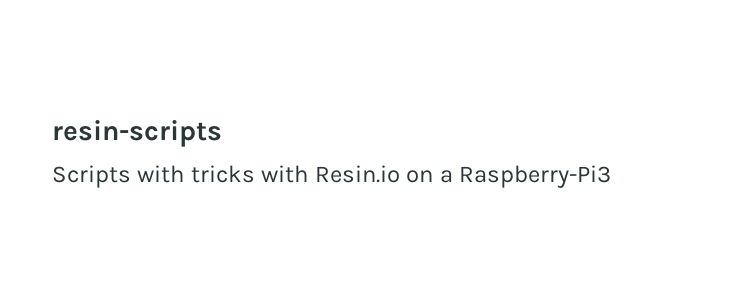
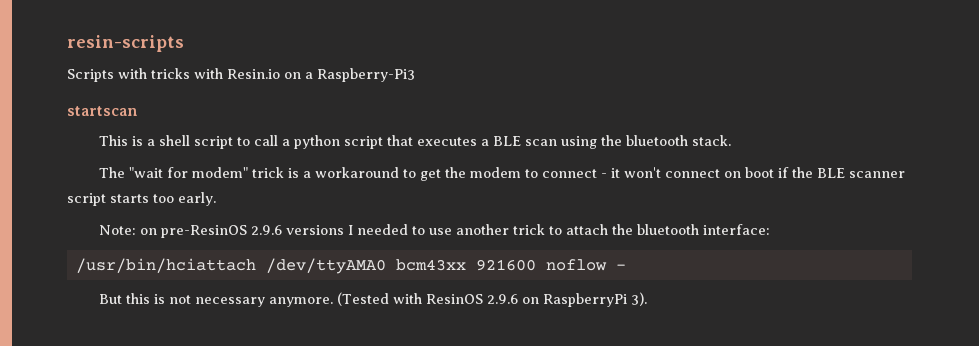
(612, 176) none -> [67,106,137,116] [98,135,731,149] [98,167,905,181] [67,192,216,206] [98,224,770,238] [75,258,626,274] [98,292,647,307] // startscan // This is a shell script to call a python script that executes a BLE scan using the bluetooth stack. // The "wait for modem" trick is a workaround to get the modem to connect - it won't connect on boot if the BLE scanner script starts too early. // Note: on pre-ResinOS 2.9.6 versions I needed to use another trick to attach the bluetooth interface: // /usr/bin/hciattach /dev/ttyAMA0 bcm43xx 921600 noflow - // But this is not necessary anymore. (Tested with ResinOS 2.9.6 on RaspberryPi 3).

